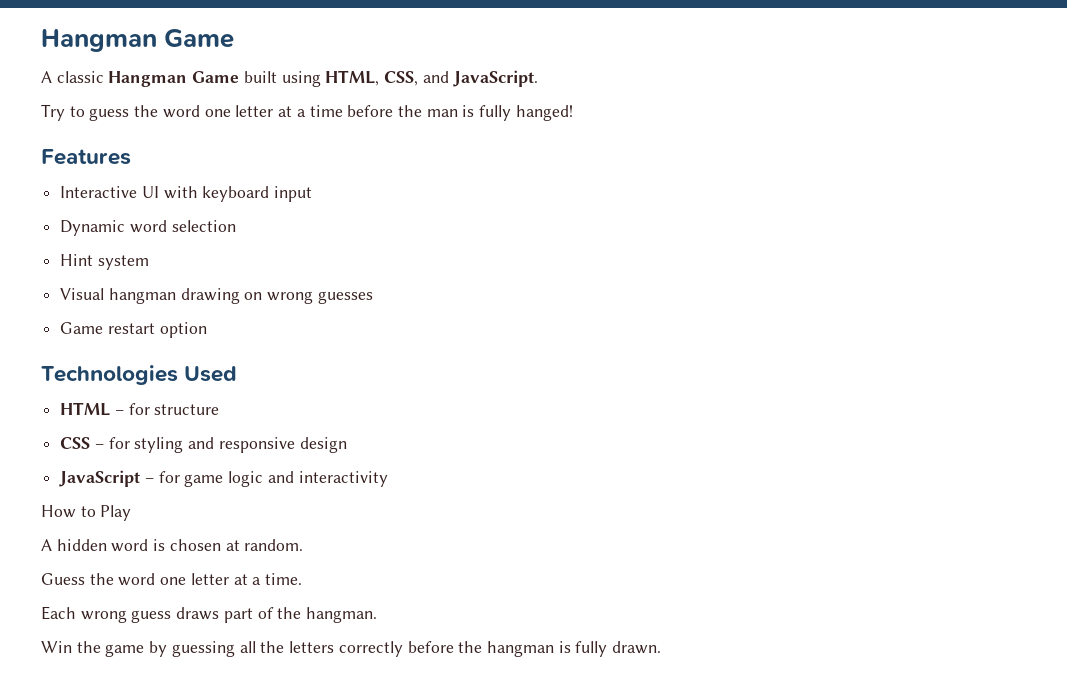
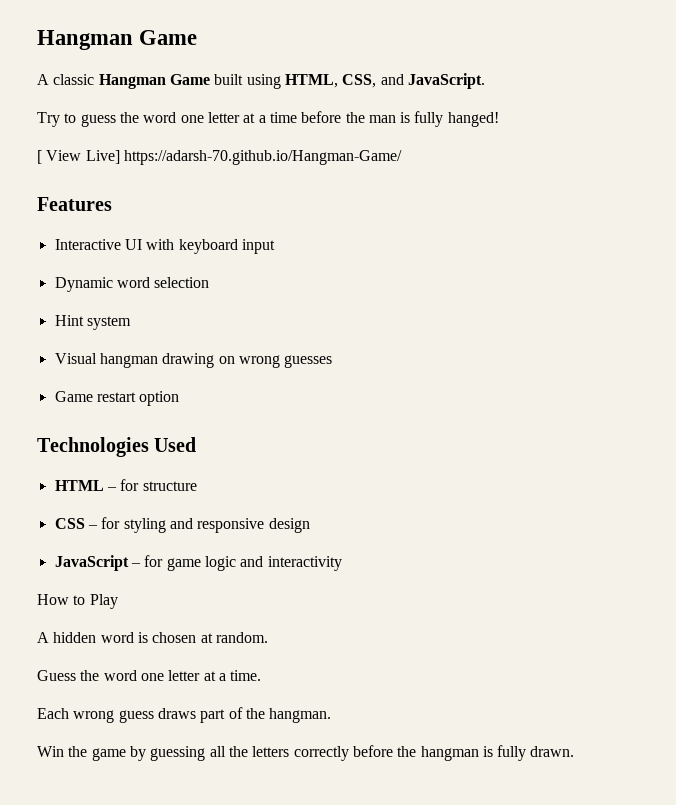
(573, 113) none -> [37,150,402,165] // [ View Live] https://adarsh-70.github.io/Hangman-Game/

